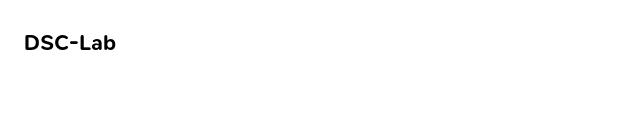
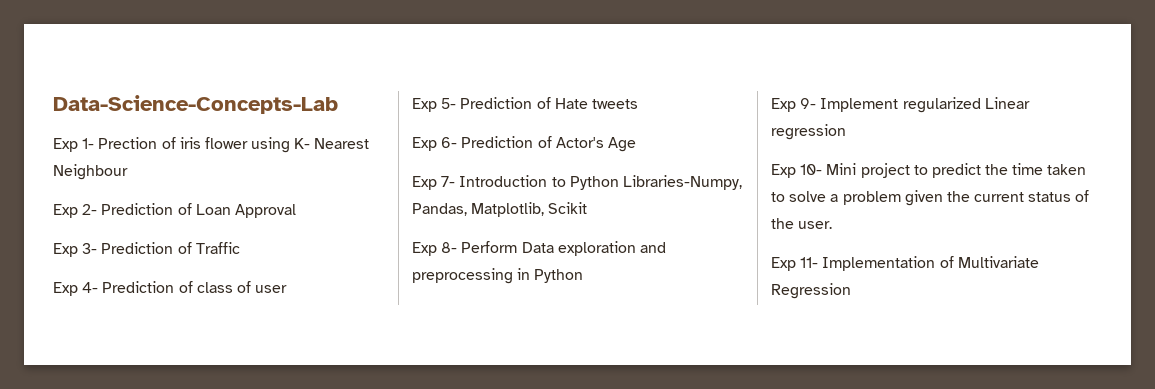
[24,34,116,51] DSC-Lab -> [53,95,338,114] [53,137,370,153] [53,164,128,180] [53,203,296,218] [53,242,240,257] [53,281,288,296] [412,97,638,112] [412,136,636,152] [412,175,742,190] [412,202,588,217] [412,241,666,256] [412,268,584,284] [771,97,1030,113] [771,124,846,140] [771,163,1087,178] [771,190,1090,206] [771,218,833,229] [771,256,1039,271] [771,283,851,299] Data-Science-Concepts-Lab // Exp 1- Prection of iris flower using K- Nearest Neighbour // Exp 2- Prediction of Loan Approval // Exp 3- Prediction of Traffic // Exp 4- Prediction of class of user // Exp 5- Prediction of Hate tweets // Exp 6- Prediction of Actor's Age // Exp 7- Introduction to Python Libraries-Numpy, Pandas, Matplotlib, Scikit // Exp 8- Perform Data exploration and preprocessing in Python // Exp 9- Implement regularized Linear regression // Exp 10- Mini project to predict the time taken to solve a problem given the current status of the user. // Exp 11- Implementation of Multivariate Regression

